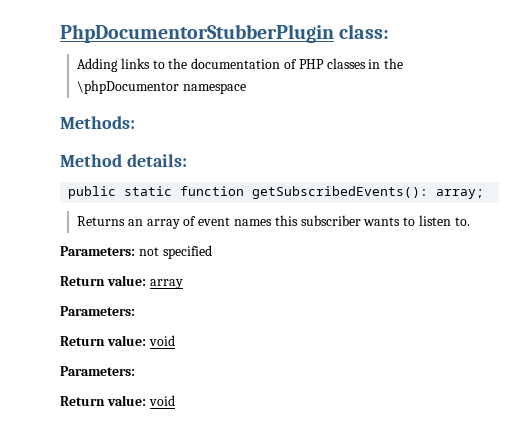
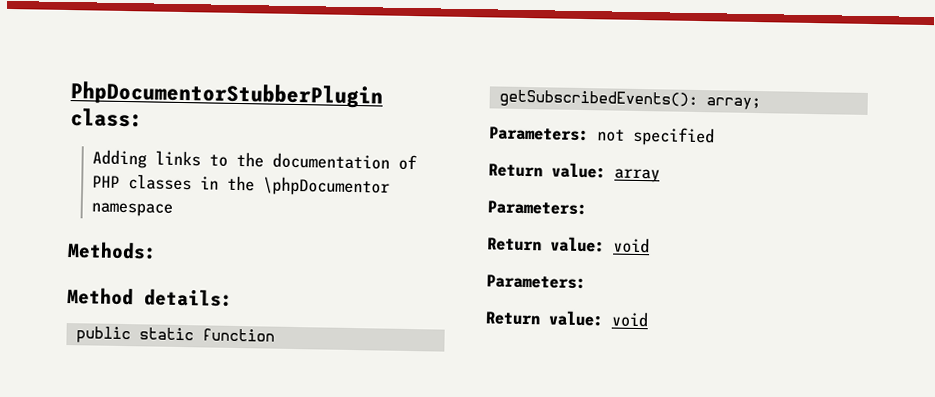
[77,215,470,229] // Returns an array of event names this subscriber wants to listen to. -> (761, 104) none

